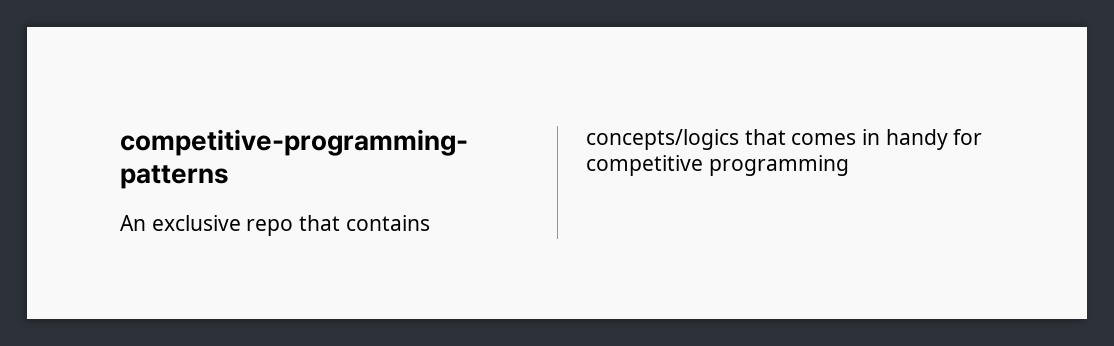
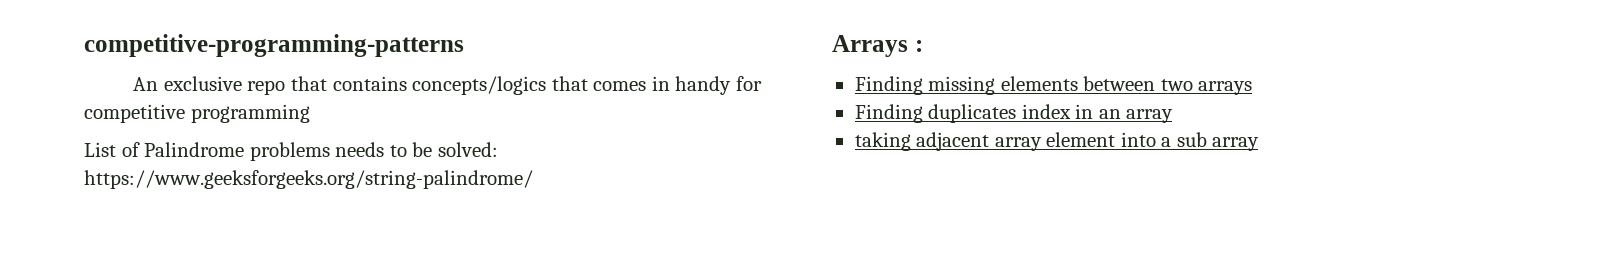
(849, 165) none -> [84,142,498,161] [84,170,533,189] [832,35,923,57] [854,76,1253,95] [854,104,1174,123] [854,132,1260,151] // List of Palindrome problems needs to be solved: https://www.geeksforgeeks.org/string-palindrome/ // Arrays : // Finding missing elements between two arrays // Finding duplicates index in an array // taking adjacent array element into a sub array

